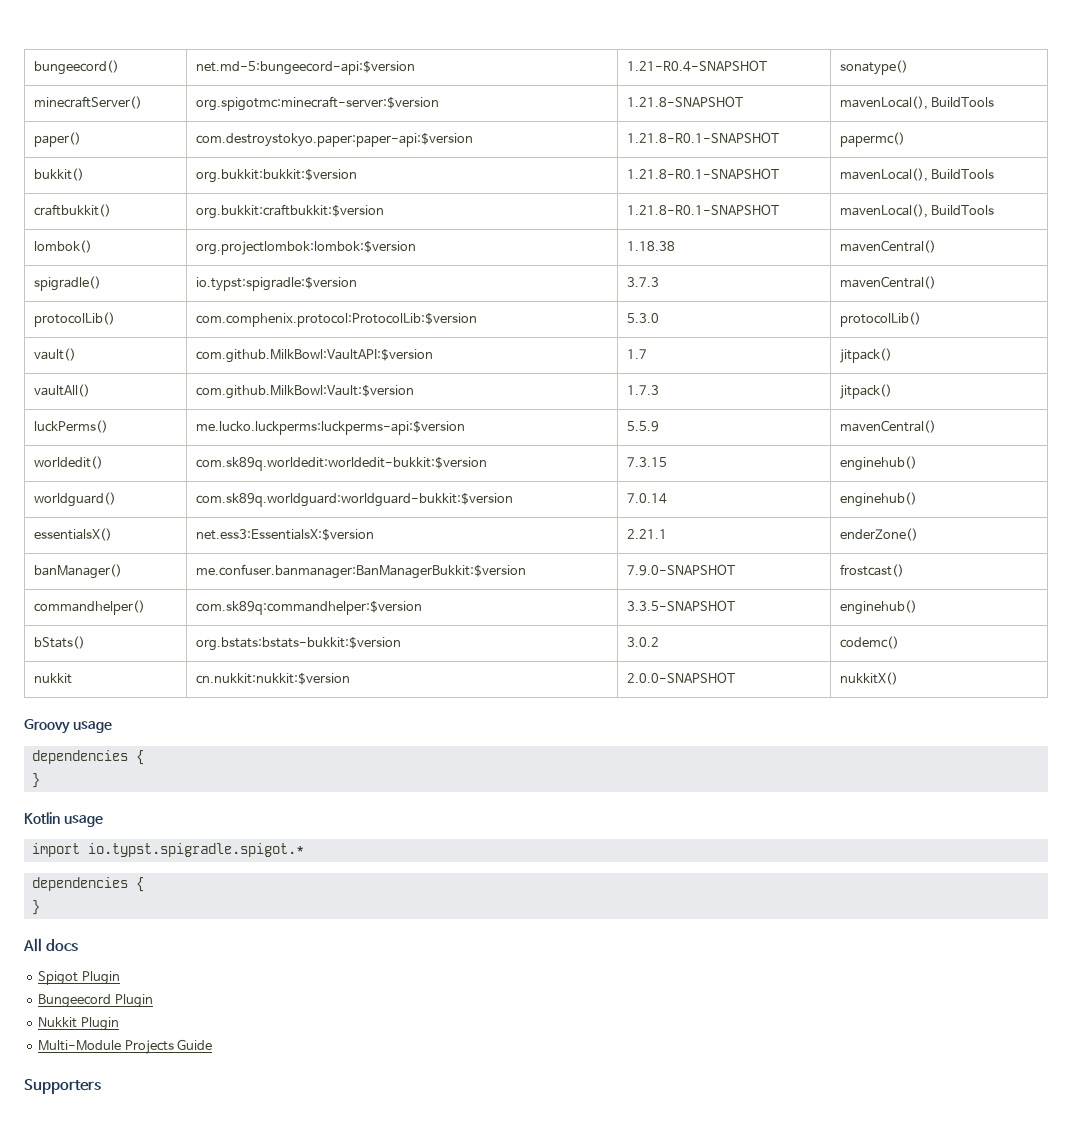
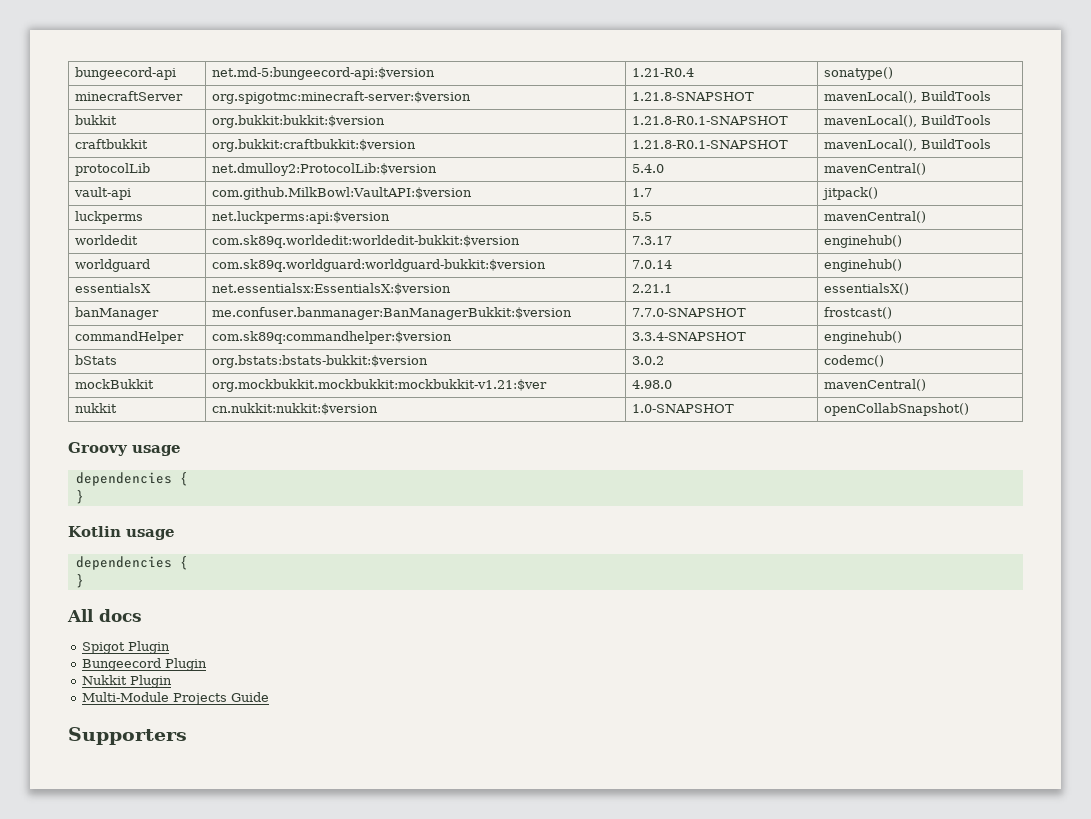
[33,60,119,75] bungeecord() -> [74,67,176,80] bungeecord-api
[626,60,767,72] 1.21-R0.4-SNAPSHOT -> [631,68,694,77] 1.21-R0.4
[33,96,142,109] minecraftServer() -> [74,91,183,101] minecraftServer
[33,132,81,147] [195,132,473,147] [626,132,779,143] [839,132,905,147] [33,168,84,181] paper() | com.destroystokyo.paper:paper-api:$version | 1.21.8-R0.1-SNAPSHOT | papermc() // bukkit() -> [74,115,117,125] bukkit
[33,204,111,217] craftbukkit() -> [74,139,148,149] craftbukkit
[33,240,92,253] [195,240,416,255] [626,241,675,251] [839,240,936,253] [33,276,101,291] [195,276,357,291] [626,277,659,287] [839,276,936,289] [33,312,115,327] [195,312,477,327] [626,313,659,323] [839,312,921,327] [33,348,76,361] [195,348,433,363] [626,349,647,359] [839,348,892,363] [33,384,90,397] [195,384,414,399] [626,385,659,395] [839,384,892,399] [33,420,108,433] [195,420,465,435] [626,421,659,432] [839,420,936,433] [33,456,103,469] lombok() | org.projectlombok:lombok:$version | 1.18.38 | mavenCentral() // spigradle() | io.typst:spigradle:$version | 3.7.3 | mavenCentral() // protocolLib() | com.comphenix.protocol:ProtocolLib:$version | 5.3.0 | protocolLib() // vault() | com.github.MilkBowl:VaultAPI:$version | 1.7 | jitpack() // vaultAll() | com.github.MilkBowl:Vault:$version | 1.7.3 | jitpack() // luckPerms() | me.lucko.luckperms:luckperms-api:$version | 5.5.9 | mavenCentral() // worldedit() -> [74,163,150,176] [211,163,437,176] [631,164,664,173] [823,163,926,175] [73,187,131,200] [211,187,472,200] [631,188,652,197] [821,187,878,200] [74,211,143,224] [211,211,390,224] [631,212,652,221] [823,211,926,223] [74,235,138,245] protocolLib | net.dmulloy2:ProtocolLib:$version | 5.4.0 | mavenCentral() // vault-api | com.github.MilkBowl:VaultAPI:$version | 1.7 | jitpack() // luckperms | net.luckperms:api:$version | 5.5 | mavenCentral() // worldedit
[626,457,667,467] [839,456,917,471] [33,492,116,507] 7.3.15 | enginehub() // worldguard() -> [631,236,672,245] [823,235,902,248] [74,259,150,272] 7.3.17 | enginehub() // worldguard
[33,528,112,541] [195,528,374,541] essentialsX() | net.ess3:EssentialsX:$version -> [74,283,151,293] [211,283,451,295] essentialsX | net.essentialsx:EssentialsX:$version
[839,528,918,541] [33,564,122,579] enderZone() // banManager() -> [823,283,909,295] [74,307,159,320] essentialsX() // banManager
[626,564,735,576] 7.9.0-SNAPSHOT -> [631,308,746,317] 7.7.0-SNAPSHOT
[33,600,145,615] commandhelper() -> [74,331,184,344] commandHelper
[626,600,735,611] [839,600,917,615] [33,636,85,649] 3.3.5-SNAPSHOT | enginehub() // bStats() -> [631,332,746,341] [823,331,902,344] [74,355,117,365] 3.3.4-SNAPSHOT | enginehub() // bStats
(899, 642) none -> [74,379,154,389] [211,379,547,392] [631,380,672,389] [823,379,926,391] // mockBukkit | org.mockbukkit.mockbukkit:mockbukkit-v1.21:$ver | 4.98.0 | mavenCentral()
[626,672,735,683] [839,672,898,685] 2.0.0-SNAPSHOT | nukkitX() -> [631,404,734,413] [823,403,969,416] 1.0-SNAPSHOT | openCollabSnapshot()
[31,843,304,857] // import io.typst.spigradle.spigot.* -> (175, 534) none

